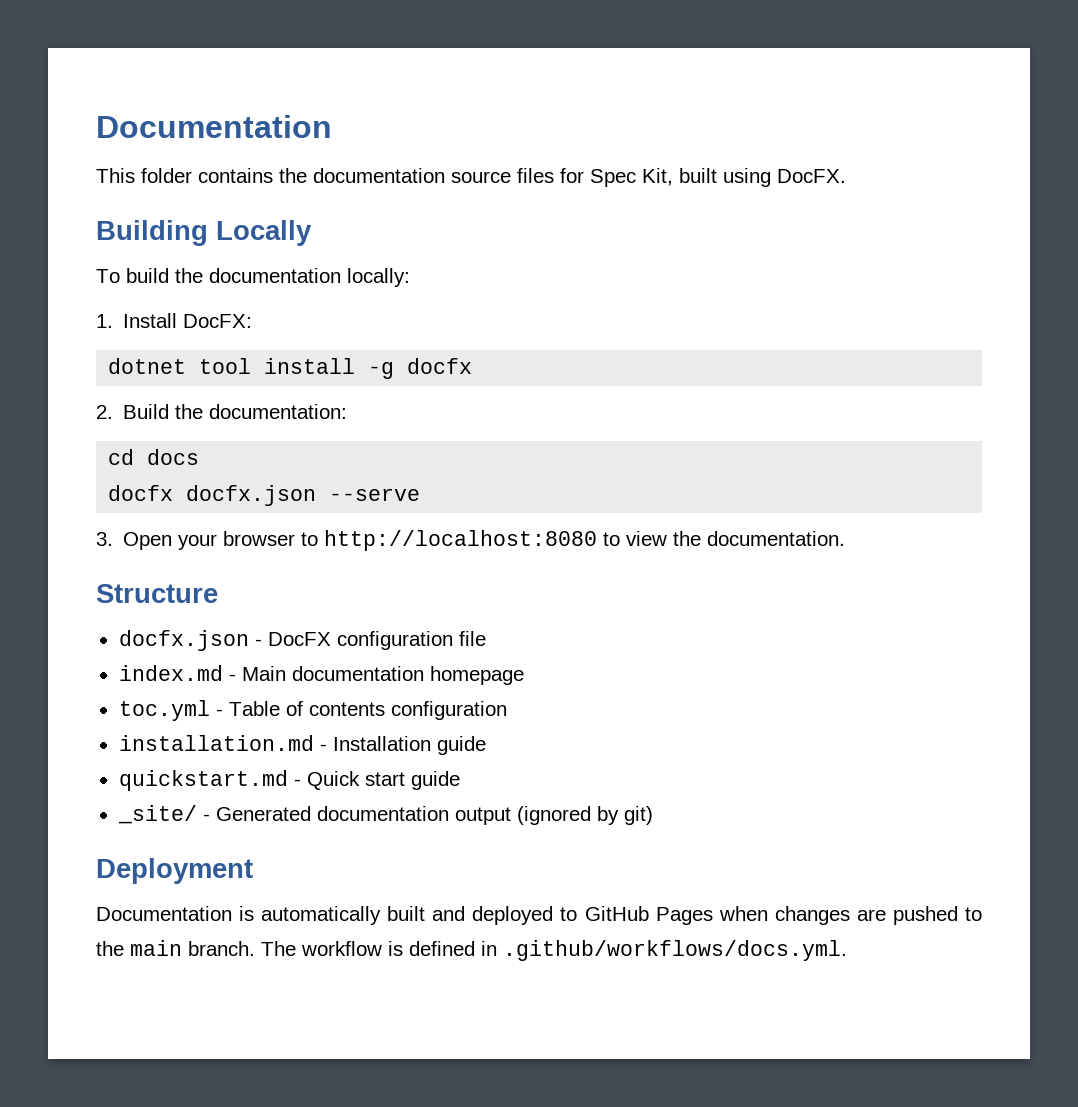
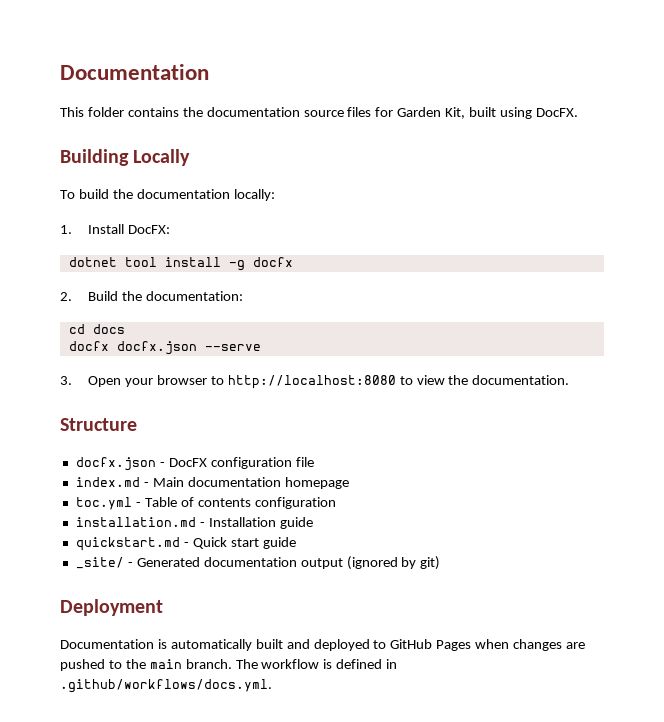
[590,169,636,187] Spec -> [397,107,442,117] Garden

